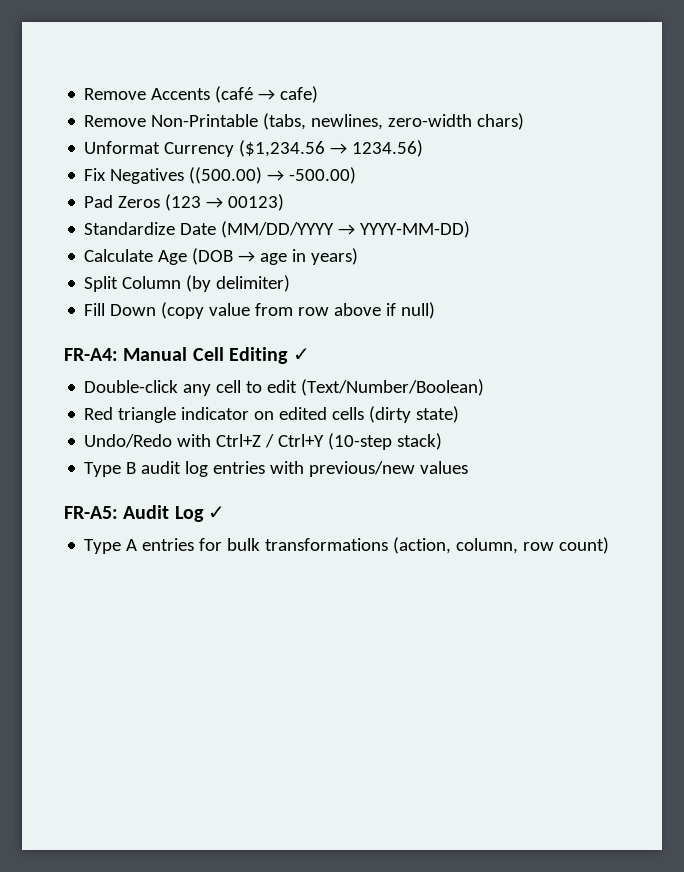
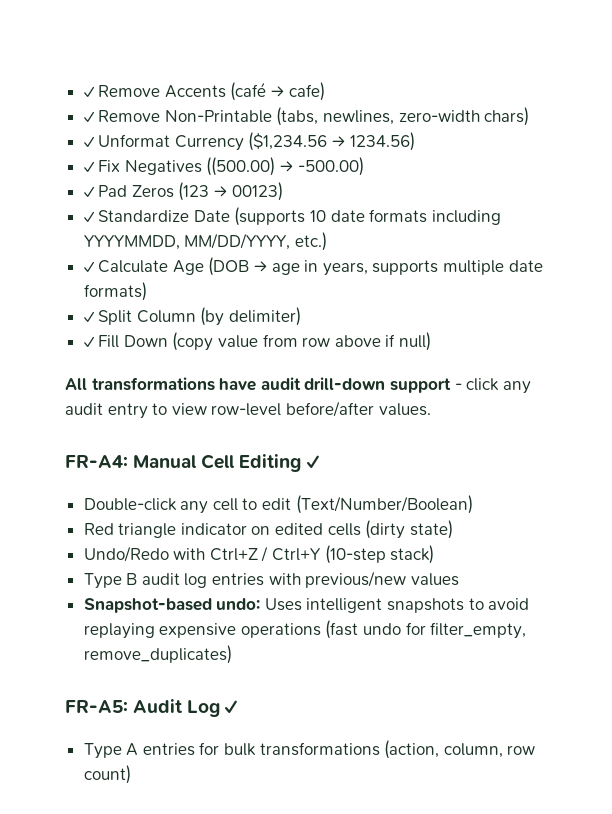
(84, 94) none -> [83,86,95,98] ✓
(319, 94) none -> [83,111,95,123] ✓
(525, 121) none -> [83,136,95,148] ✓
(424, 148) none -> [83,161,95,173] ✓
(357, 175) none -> [83,186,95,198] ✓
(285, 202) none -> [83,211,95,223] ✓
[221,221,471,238] (MM/DD/YYYY → YYYY-MM-DD) // -> [234,207,501,226] [83,232,327,251] [83,261,95,273] (supports 10 date formats including YYYYMMDD, MM/DD/YYYY, etc.) // ✓
[311,248,359,265] years) // -> [322,260,543,276] [83,282,147,301] [83,311,95,323] years, supports multiple date formats) // ✓
(291, 283) none -> [83,336,95,348] ✓
(436, 310) none -> [65,377,531,394] [65,401,431,419] // All transformations have audit drill-down support - click any audit entry to view row-level before/after values.
(469, 467) none -> [83,598,530,613] [83,620,527,639] [83,645,232,664] // Snapshot-based undo: Uses intelligent snapshots to avoid replaying expensive operations (fast undo for filter_empty, remove_duplicates)

